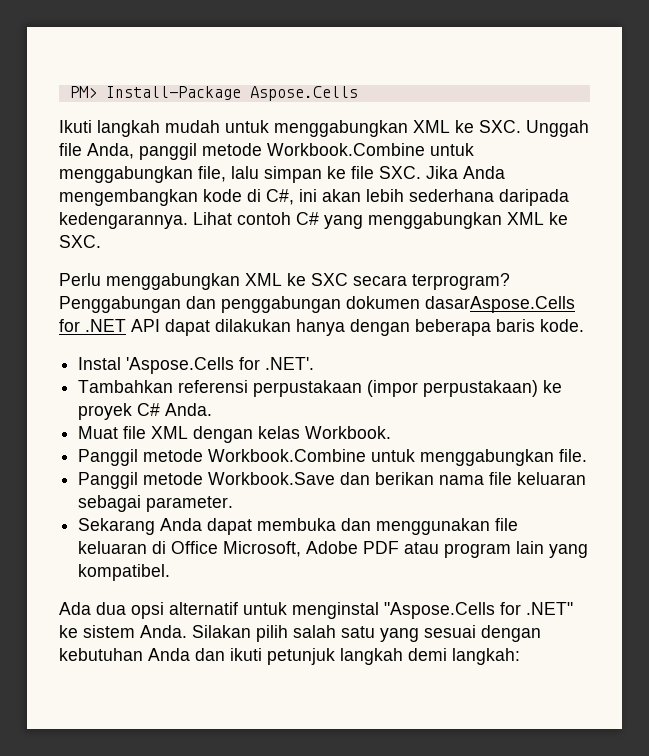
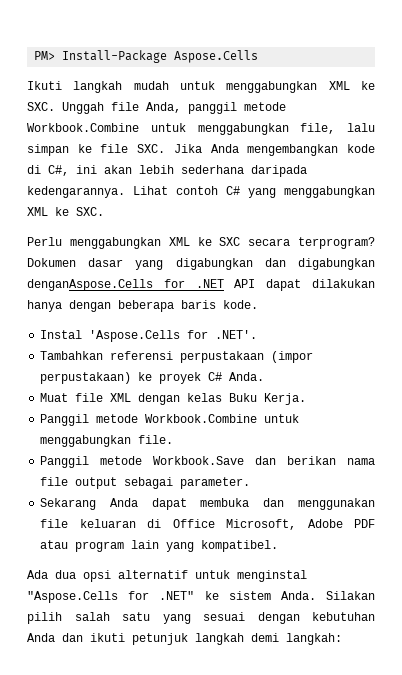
[59,296,575,313] Penggabungan dan penggabungan dokumen dasarAspose.Cells -> [27,258,375,270] [27,279,153,291] Dokumen dasar yang digabungkan dan digabungkan denganAspose.Cells
[305,426,392,439] Workbook. -> [229,393,307,405] Buku Kerja.
[517,472,587,485] keluaran -> [75,477,118,489] output

